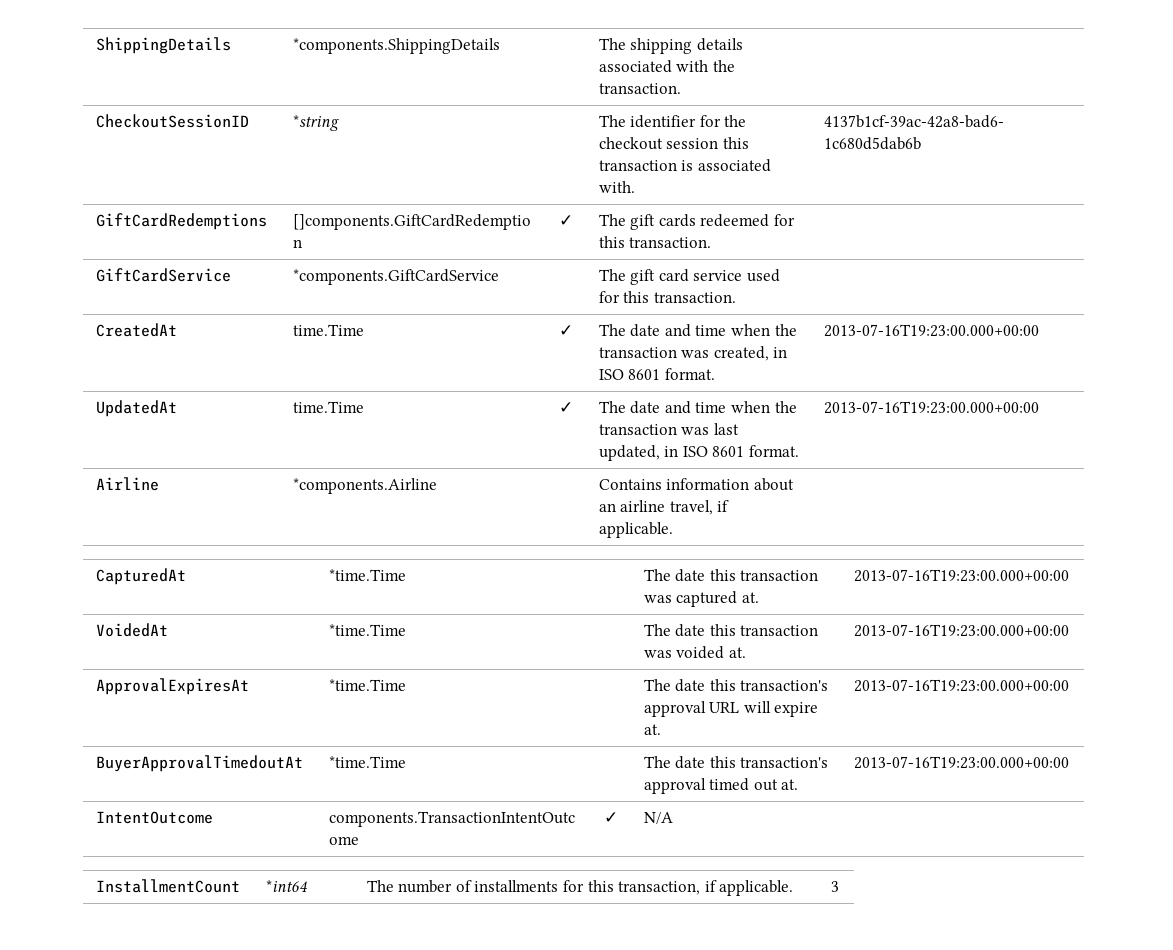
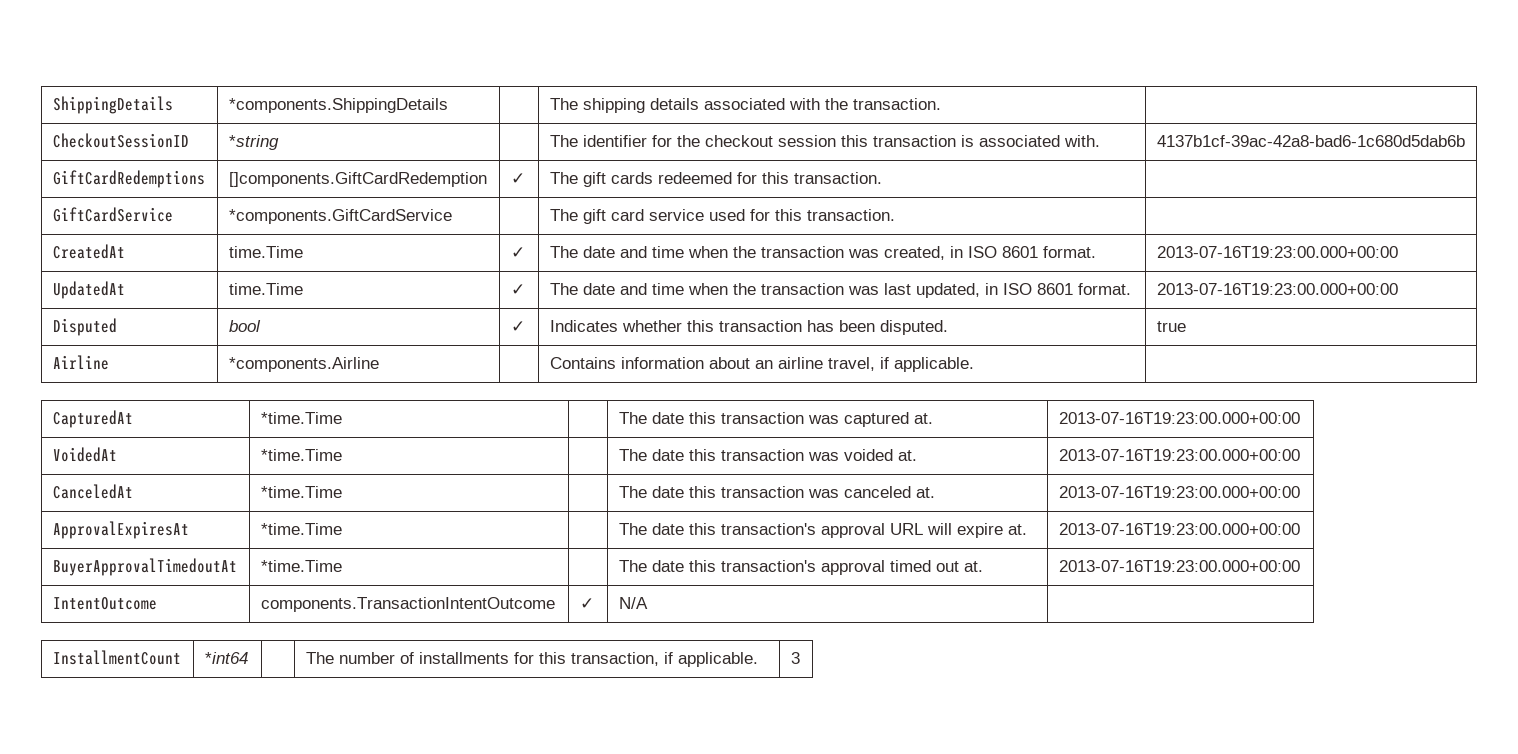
(1039, 407) none -> [52,318,117,336] [228,320,261,332] [510,321,525,332] [549,320,948,335] [1156,321,1186,332] // Disputed | bool | ✓ | Indicates whether this transaction has been disputed. | true
(1069, 630) none -> [52,484,133,499] [260,486,342,498] [618,486,935,498] [1058,486,1300,498] // CanceledAt | *time.Time | | The date this transaction was canceled at. | 2013-07-16T19:23:00.000+00:00

